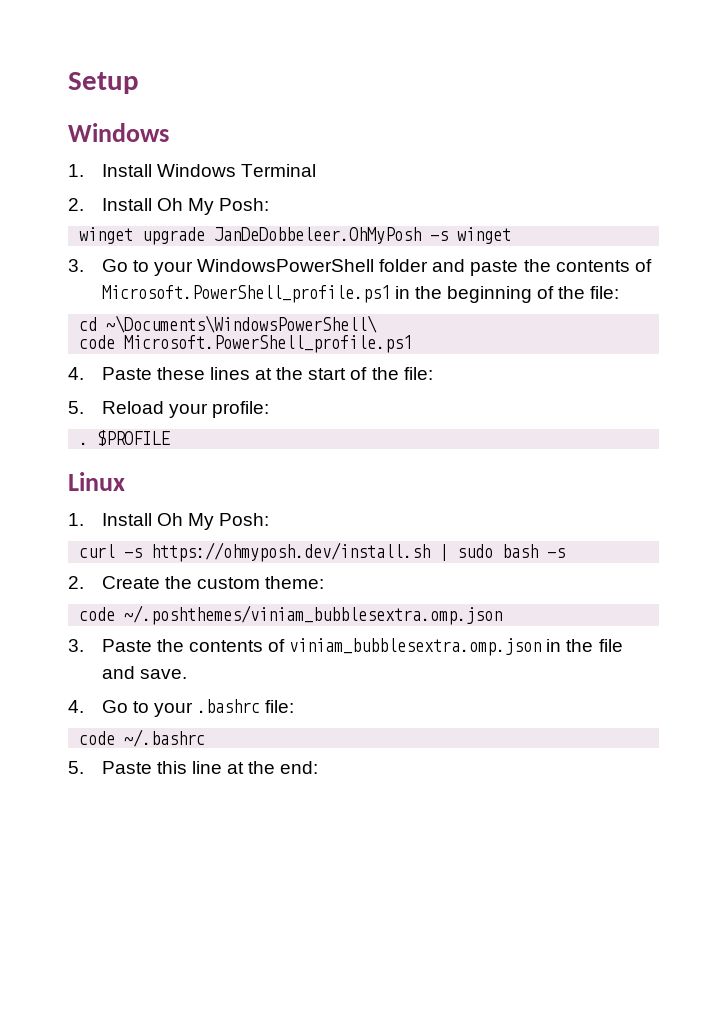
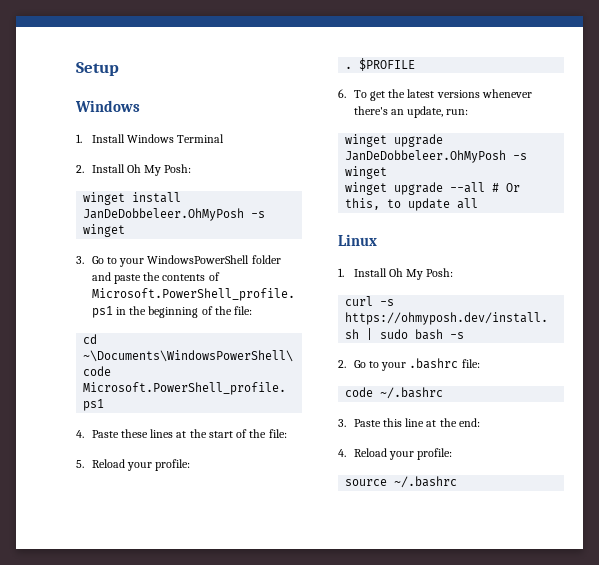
[142,227,206,245] upgrade -> [132,192,182,203] install
(171, 438) none -> [338,89,532,101] [353,106,469,118] [345,134,444,147] [345,150,528,163] [345,166,388,179] [345,182,521,195] [345,198,479,211] // 6. To get the latest versions whenever there's an update, run: // winget upgrade JanDeDobbeleer.OhMyPosh -s winget // winget upgrade --all # Or this, to update all
[101,576,325,589] [79,605,503,625] [68,638,623,656] [101,666,187,679] [68,700,84,713] Create the custom theme: // code ~/.poshthemes/viniam_bubblesextra.omp.json // 3. Paste the contents of viniam_bubblesextra.omp.json in the file and save. // 4. -> (346, 364) none
[68,761,84,774] 5. -> [338,419,346,427] 3.
(319, 767) none -> [338,448,453,460] [345,476,458,488] // 4. Reload your profile: // source ~/.bashrc

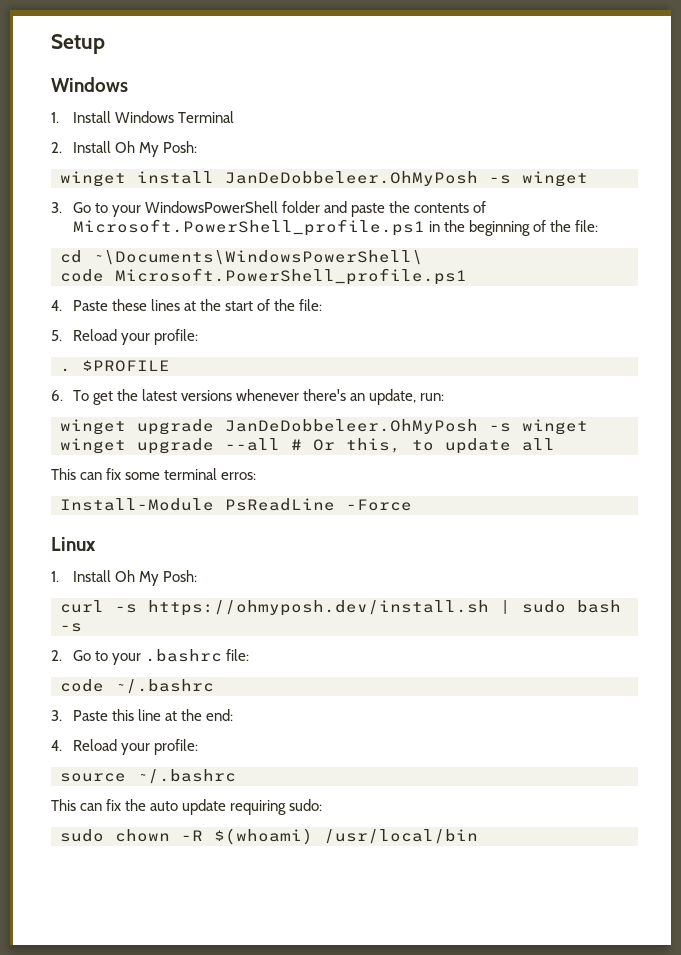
(479, 203) none -> [51,468,257,480] [60,498,412,511] // This can fix some terminal erros: // Install-Module PsReadLine -Force
(458, 482) none -> [51,799,323,815] [60,828,478,845] // This can fix the auto update requiring sudo: // sudo chown -R $(whoami) /usr/local/bin

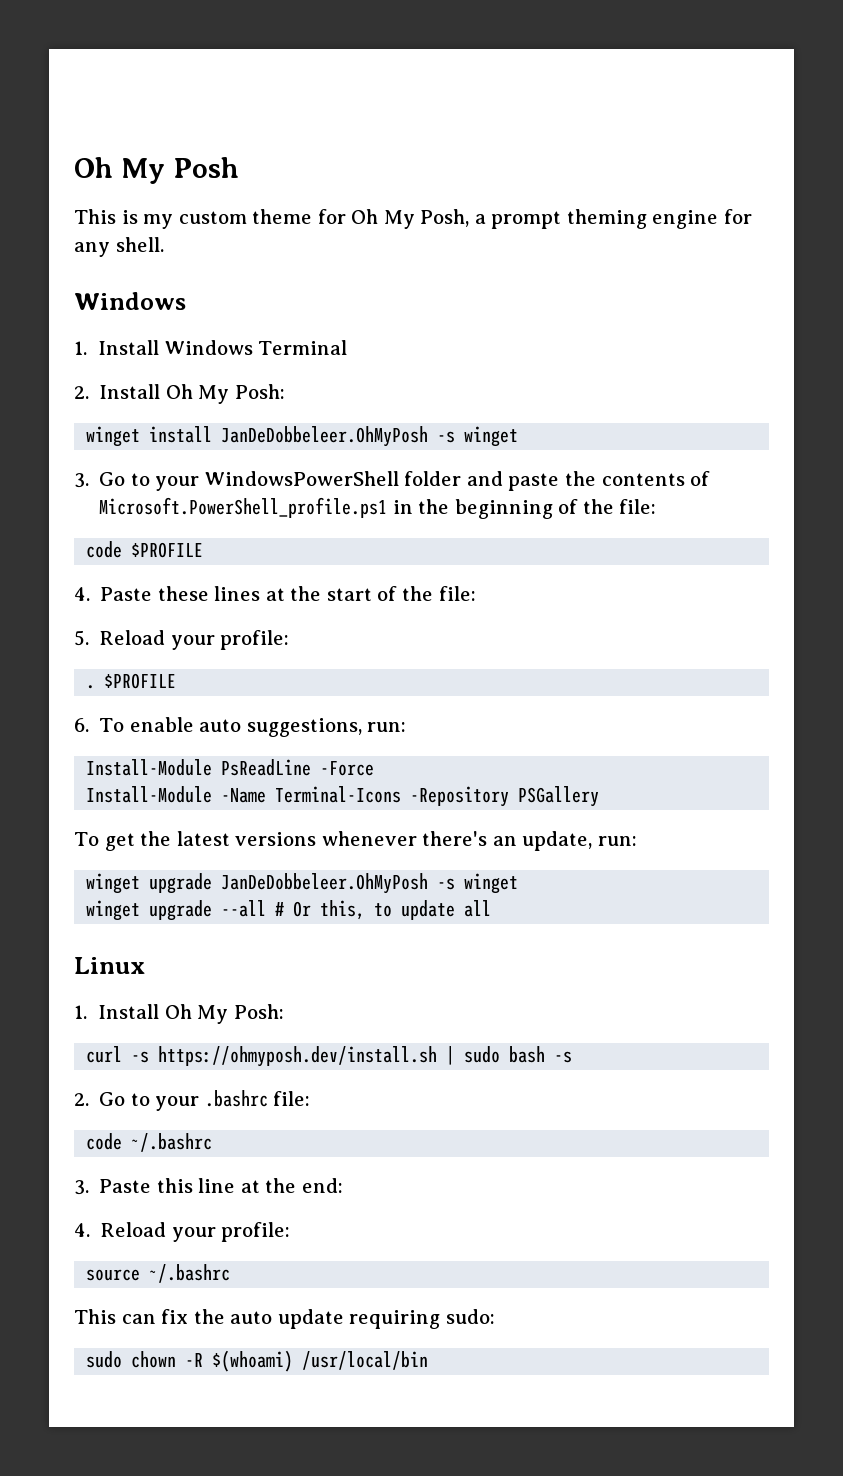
[51,34,105,54] Setup -> [74,157,239,184] [74,209,752,229] [74,237,164,257] Oh My Posh // This is my custom theme for Oh My Posh, a prompt theming engine for any shell.
[60,250,423,265] [60,268,467,285] // cd ~\Documents\WindowsPowerShell\ // code Microsoft.PowerShell_profile.ps1 -> [86,541,204,558] // code $PROFILE
(89, 395) none -> [129,717,407,737] [86,759,375,776] [86,786,600,807] [74,832,99,846] enable auto suggestions, run: // Install-Module PsReadLine -Force // Install-Module -Name Terminal-Icons -Repository PSGallery // To
[51,468,257,480] [60,498,412,511] // This can fix some terminal erros: // Install-Module PsReadLine -Force -> (492, 908) none

